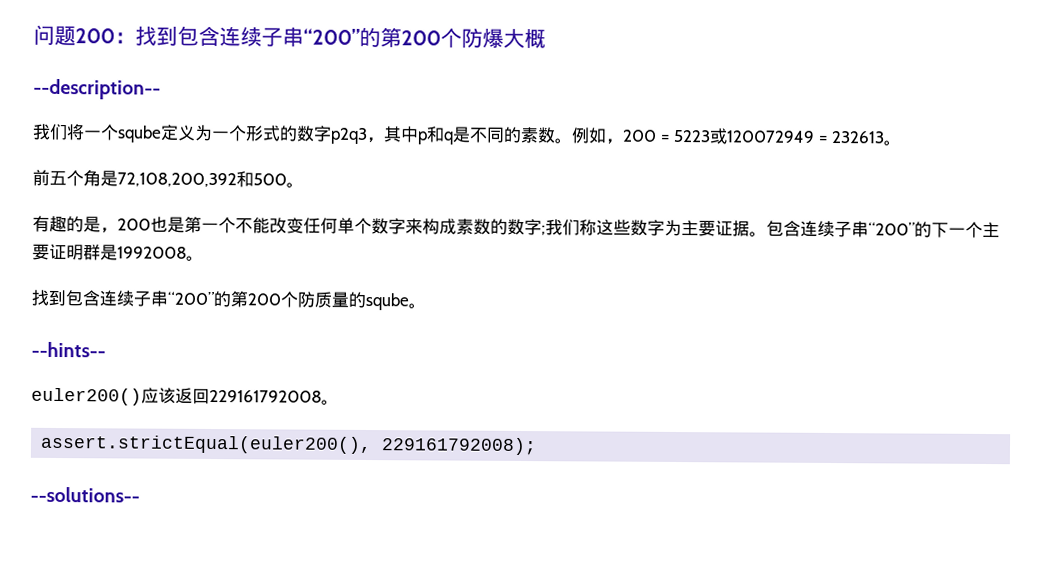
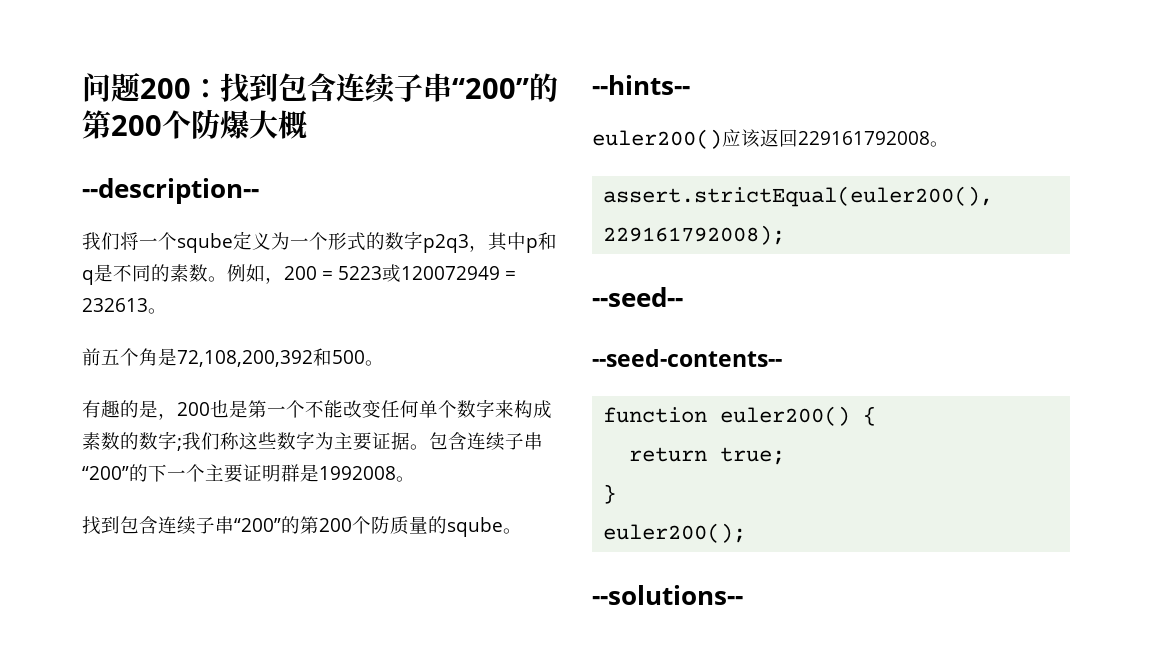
(538, 446) none -> [592,287,683,307] [592,349,782,367] [603,406,877,426] [629,447,786,465] [603,484,617,504] [603,523,747,543] // --seed-- // --seed-contents-- // function euler200() { // return true; // } // euler200();

